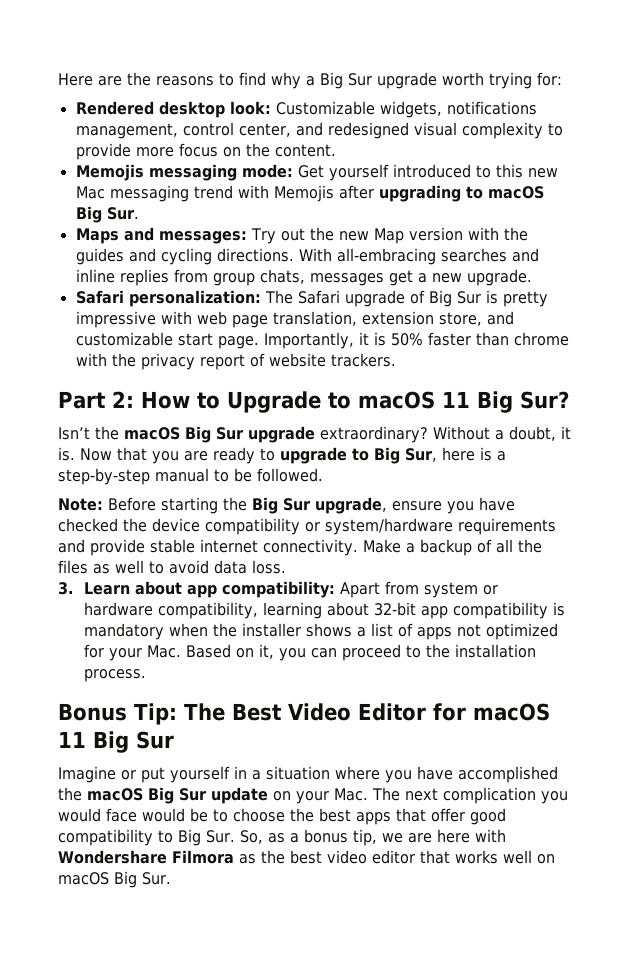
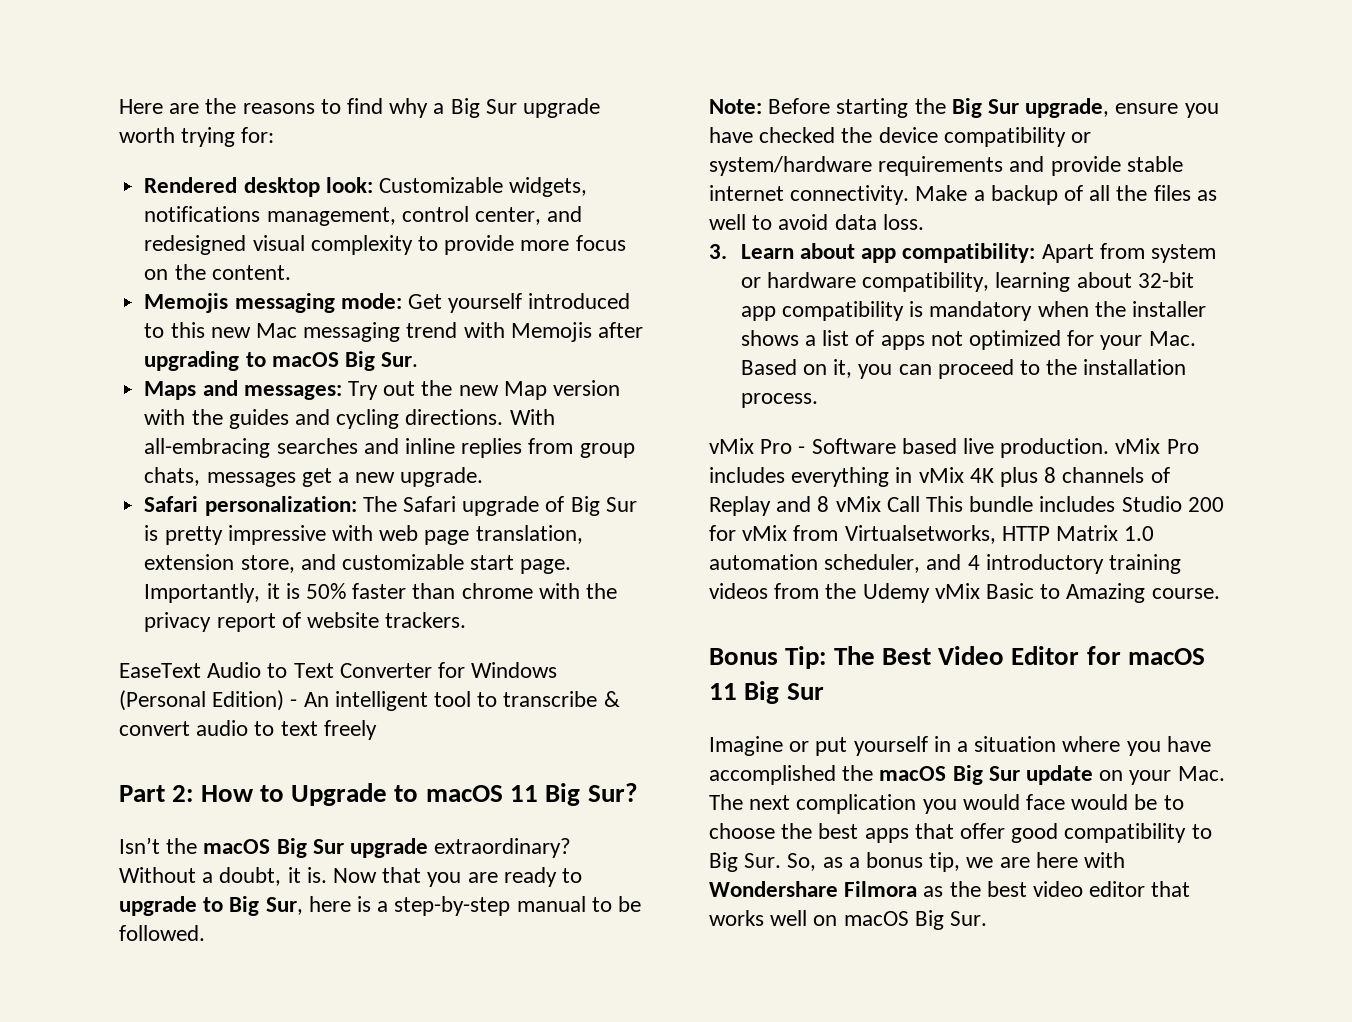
(396, 360) none -> [119,662,558,678] [119,690,620,711] [119,720,377,740] // EaseText Audio to Text Converter for Windows (Personal Edition) - An intelligent tool to transcribe & convert audio to text freely
(146, 675) none -> [709,438,1199,458] [709,467,1170,487] [709,496,1224,516] [709,525,1155,544] [709,554,1182,574] [709,583,1220,603] // vMix Pro - Software based live production. vMix Pro includes everything in vMix 4K plus 8 channels of Replay and 8 vMix Call This bundle includes Studio 200 for vMix from Virtualsetworks, HTTP Matrix 1.0 automation scheduler, and 4 introductory training videos from the Udemy vMix Basic to Amazing course.

